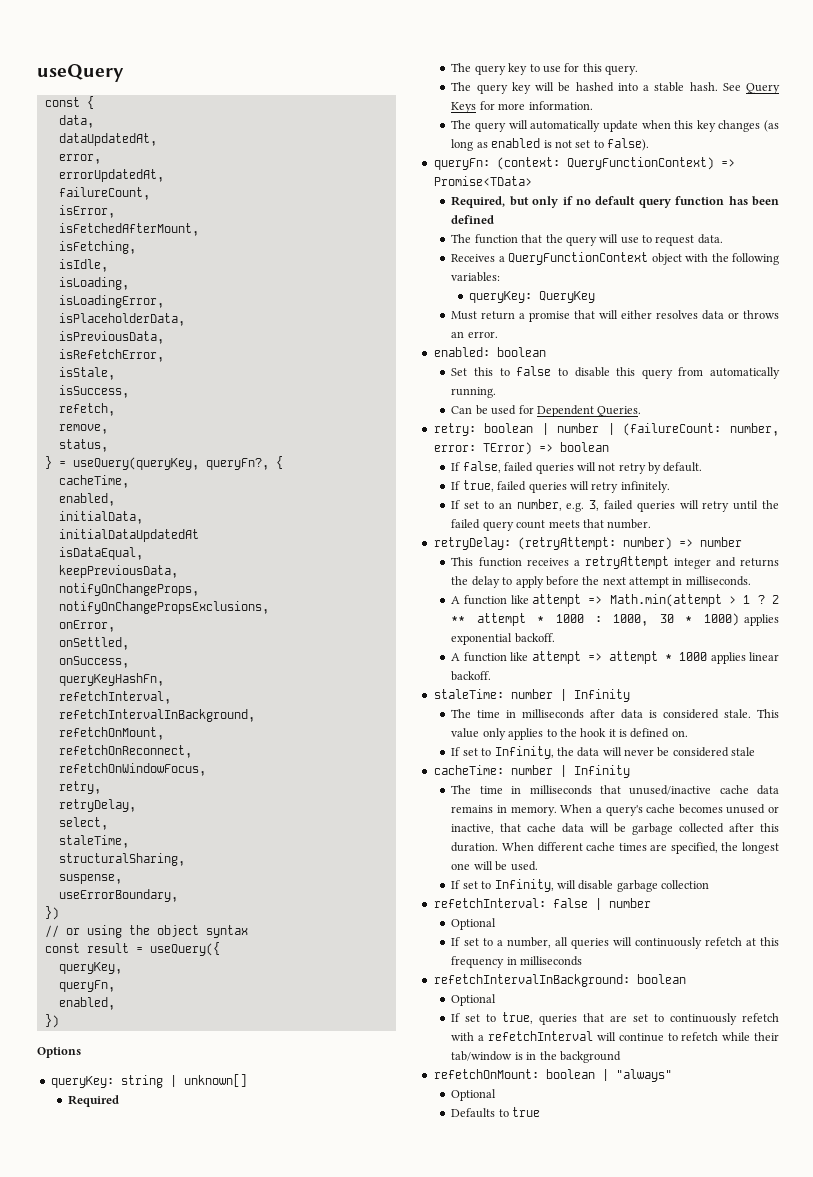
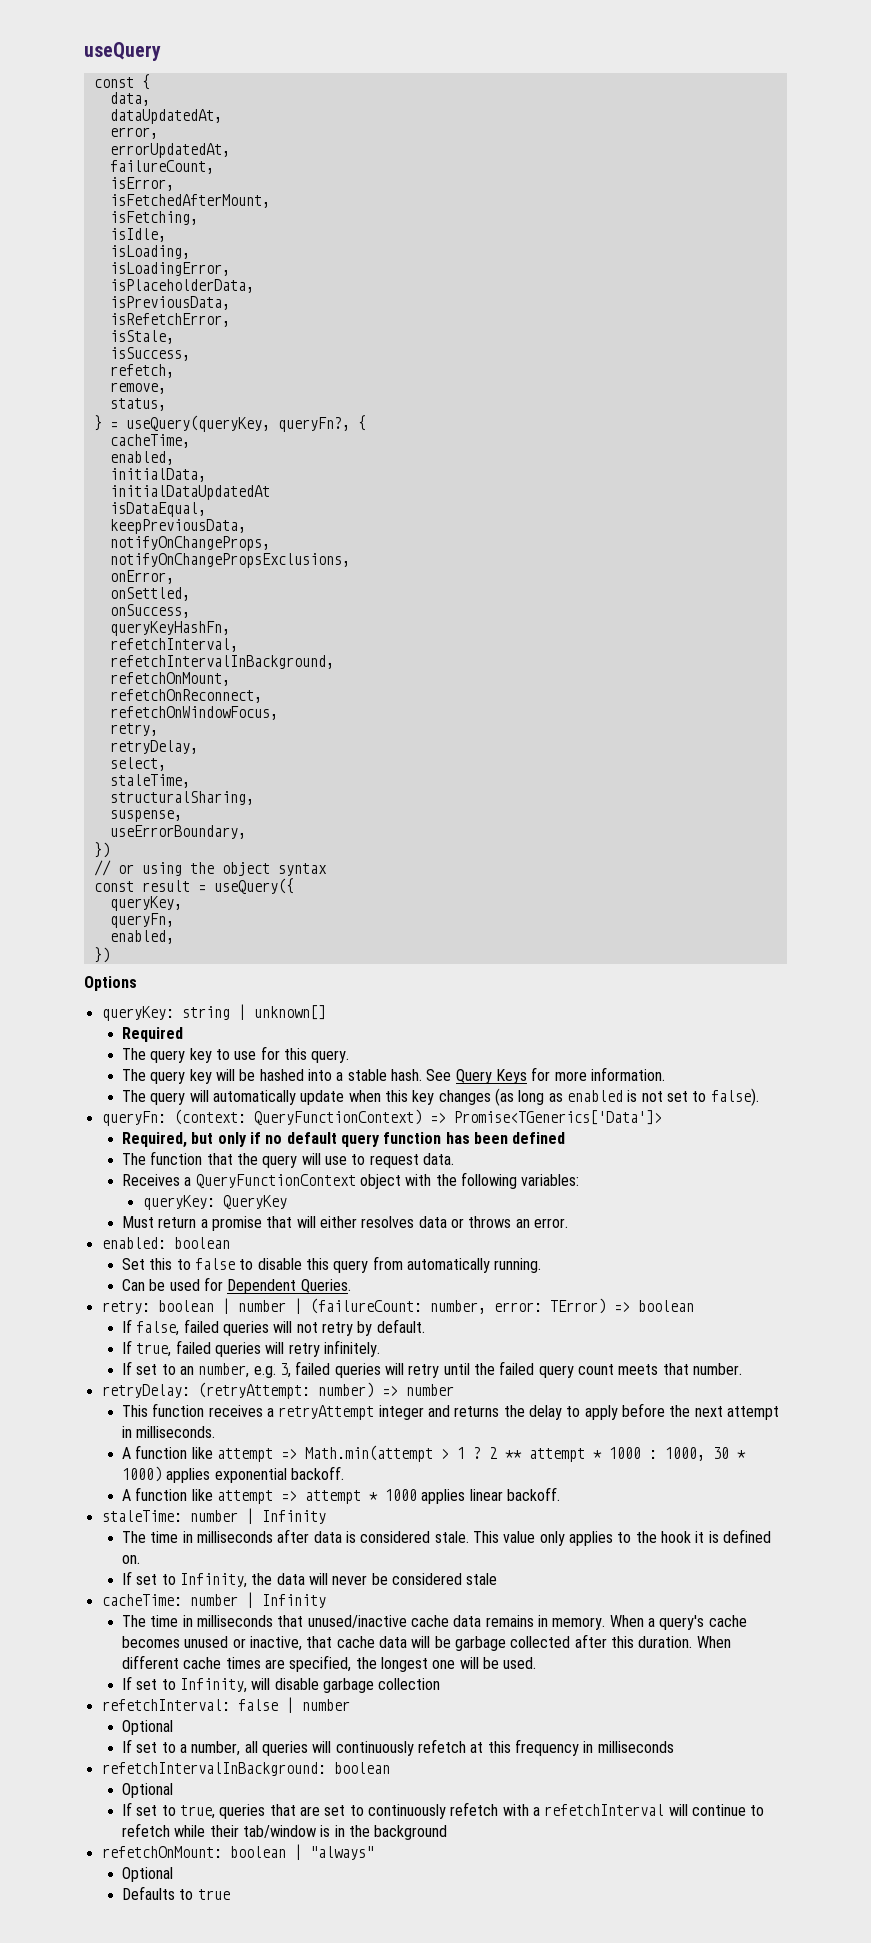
[433,176,532,186] Promise<TData> -> [453,1110,662,1125] Promise<TGenerics['Data']>

